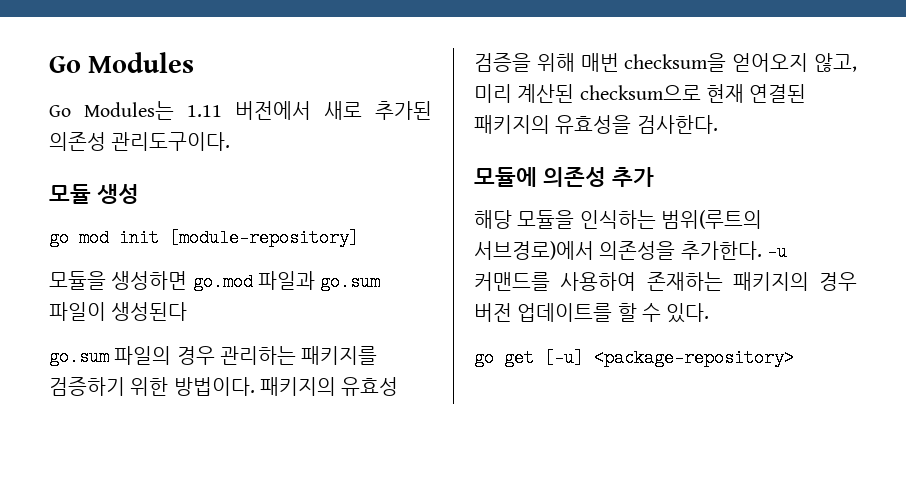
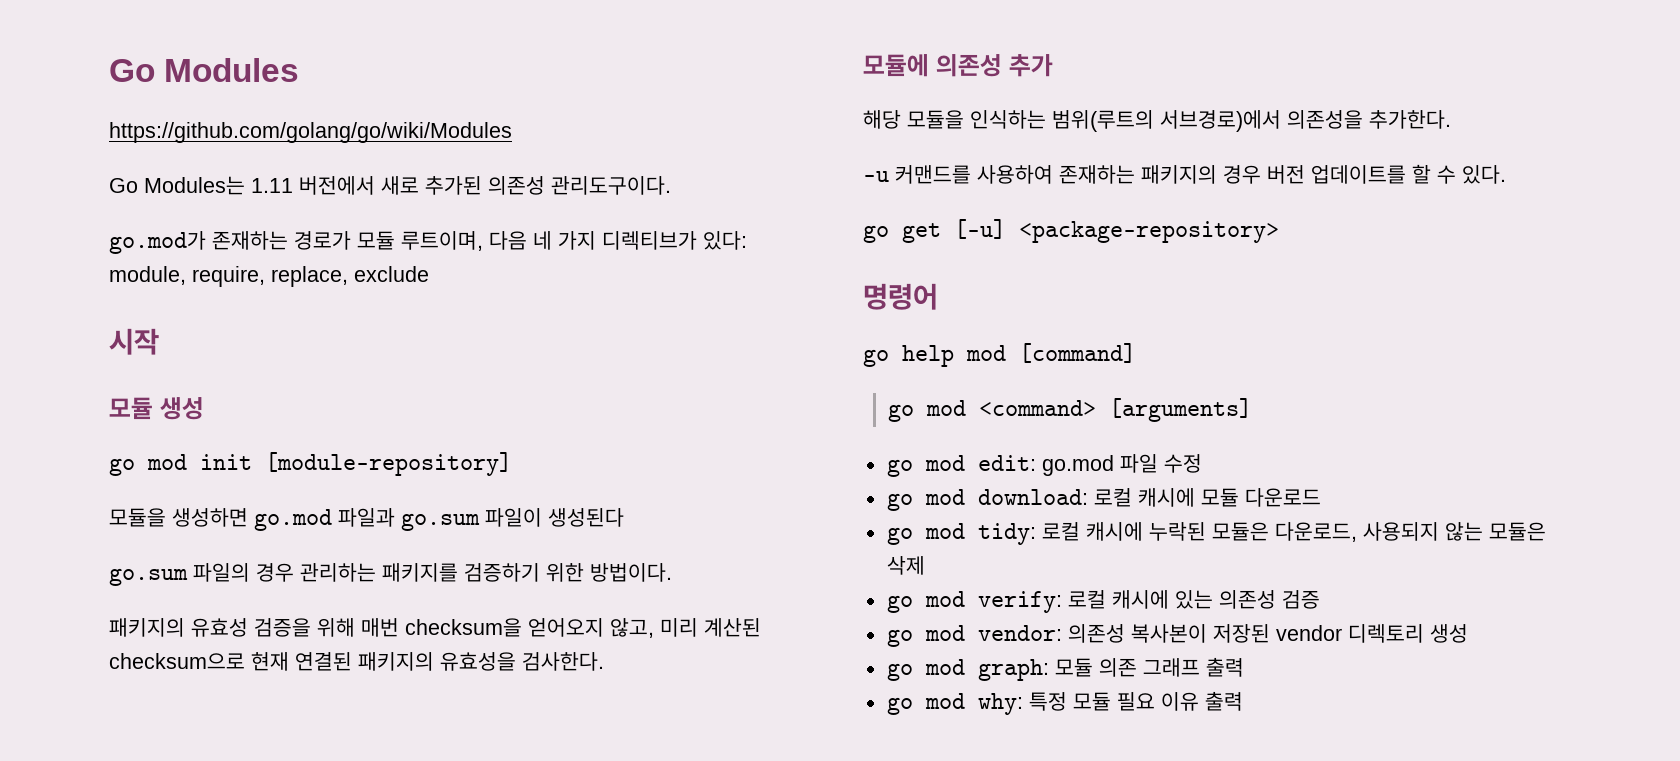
(195, 62) none -> [109,122,512,143] // https://github.com/golang/go/wiki/Modules
(231, 141) none -> [109,231,747,254] [109,266,429,287] [109,328,159,355] // go.mod가 존재하는 경로가 모듈 루트이며, 다음 네 가지 디렉티브가 있다: module, require, replace, exclude // 시작
(255, 386) none -> (672, 572) //
(762, 250) none -> (1451, 119) //
(794, 358) none -> [863,283,938,310] [863,343,1136,367] [887,398,1252,422] [886,454,1202,477] [886,488,1321,511] [886,522,1546,545] [886,556,925,575] [886,590,1320,613] [886,624,1468,647] [886,657,1244,681] [886,691,1243,715] // 명령어 // go help mod [command] // go mod <command> [arguments] // go mod edit: go.mod 파일 수정 // go mod download: 로컬 캐시에 모듈 다운로드 // go mod tidy: 로컬 캐시에 누락된 모듈은 다운로드, 사용되지 않는 모듈은 삭제 // go mod verify: 로컬 캐시에 있는 의존성 검증 // go mod vendor: 의존성 복사본이 저장된 vendor 디렉토리 생성 // go mod graph: 모듈 의존 그래프 출력 // go mod why: 특정 모듈 필요 이유 출력

